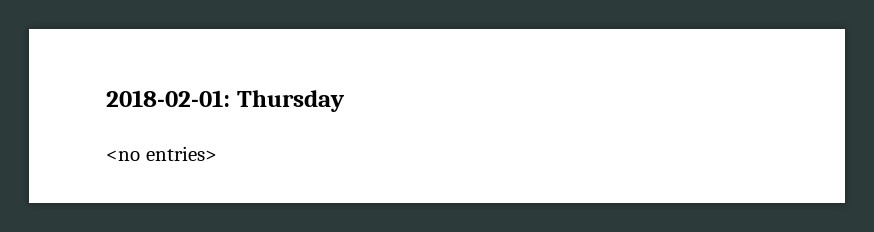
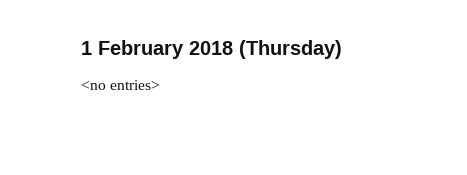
[106,90,345,112] 2018-02-01: Thursday -> [81,40,342,59] 1 February 2018 (Thursday)

